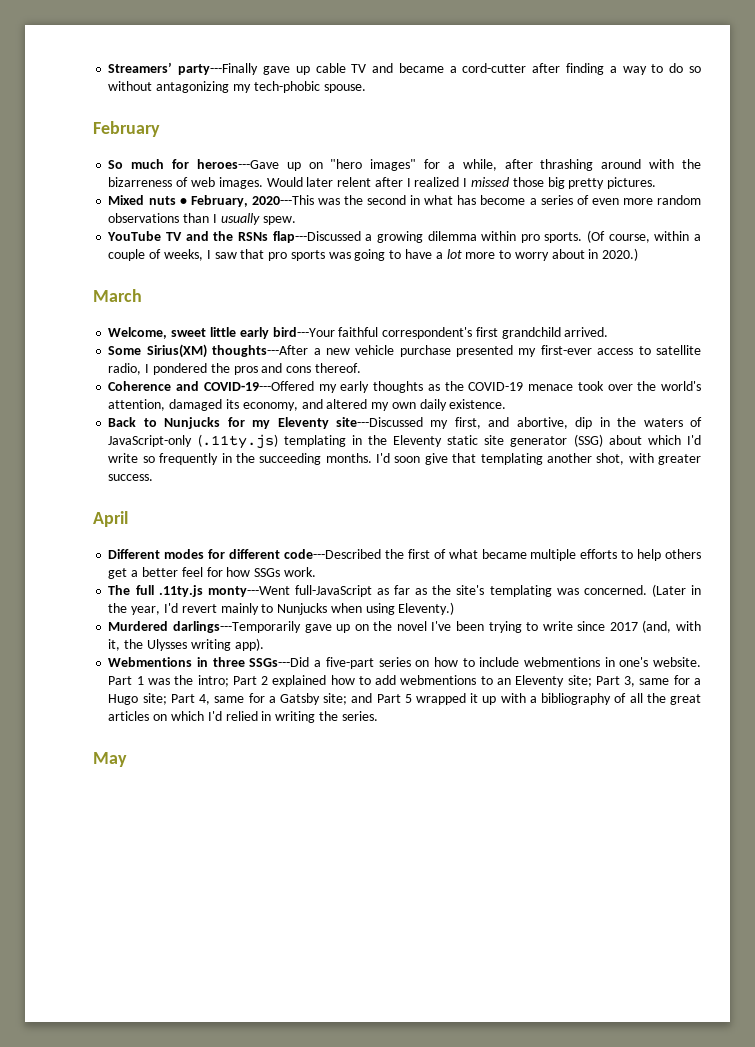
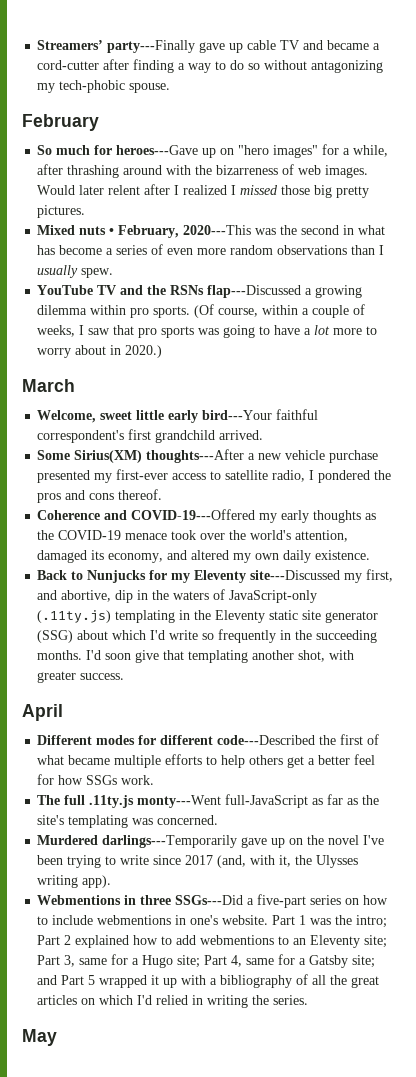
[651,584,701,597] [108,602,455,615] (Later in the year, I'd revert mainly to Nunjucks when using Eleventy.) -> (219, 820) none

